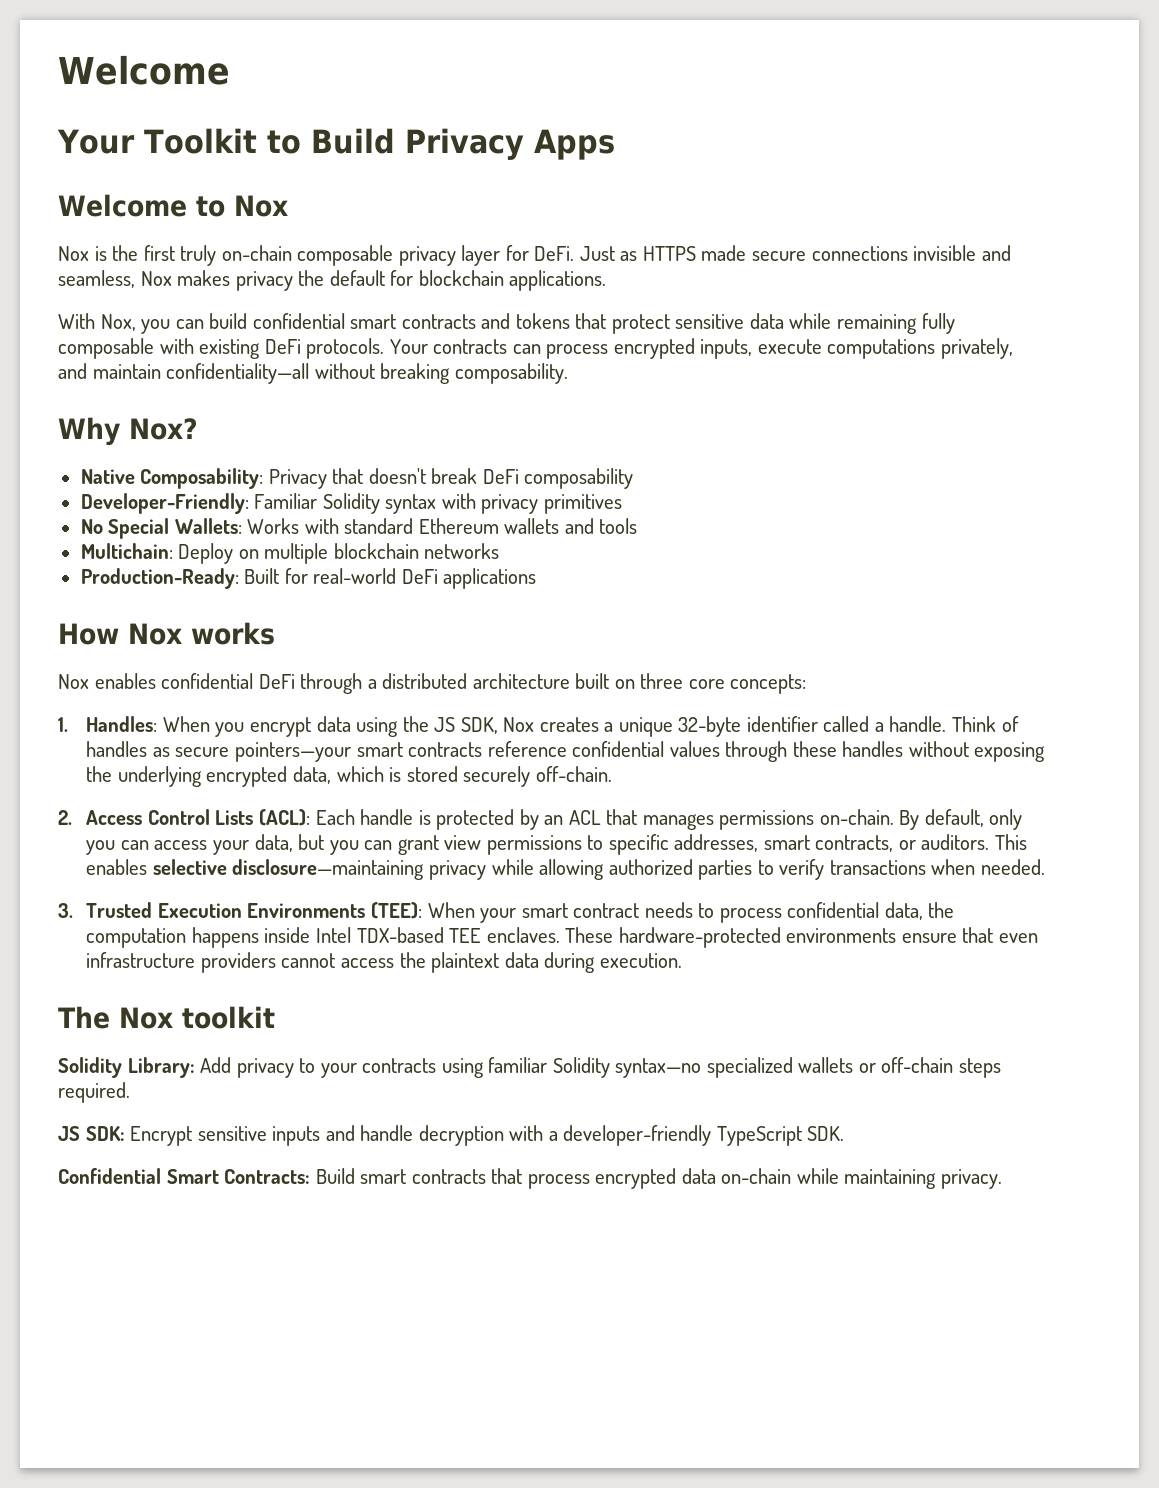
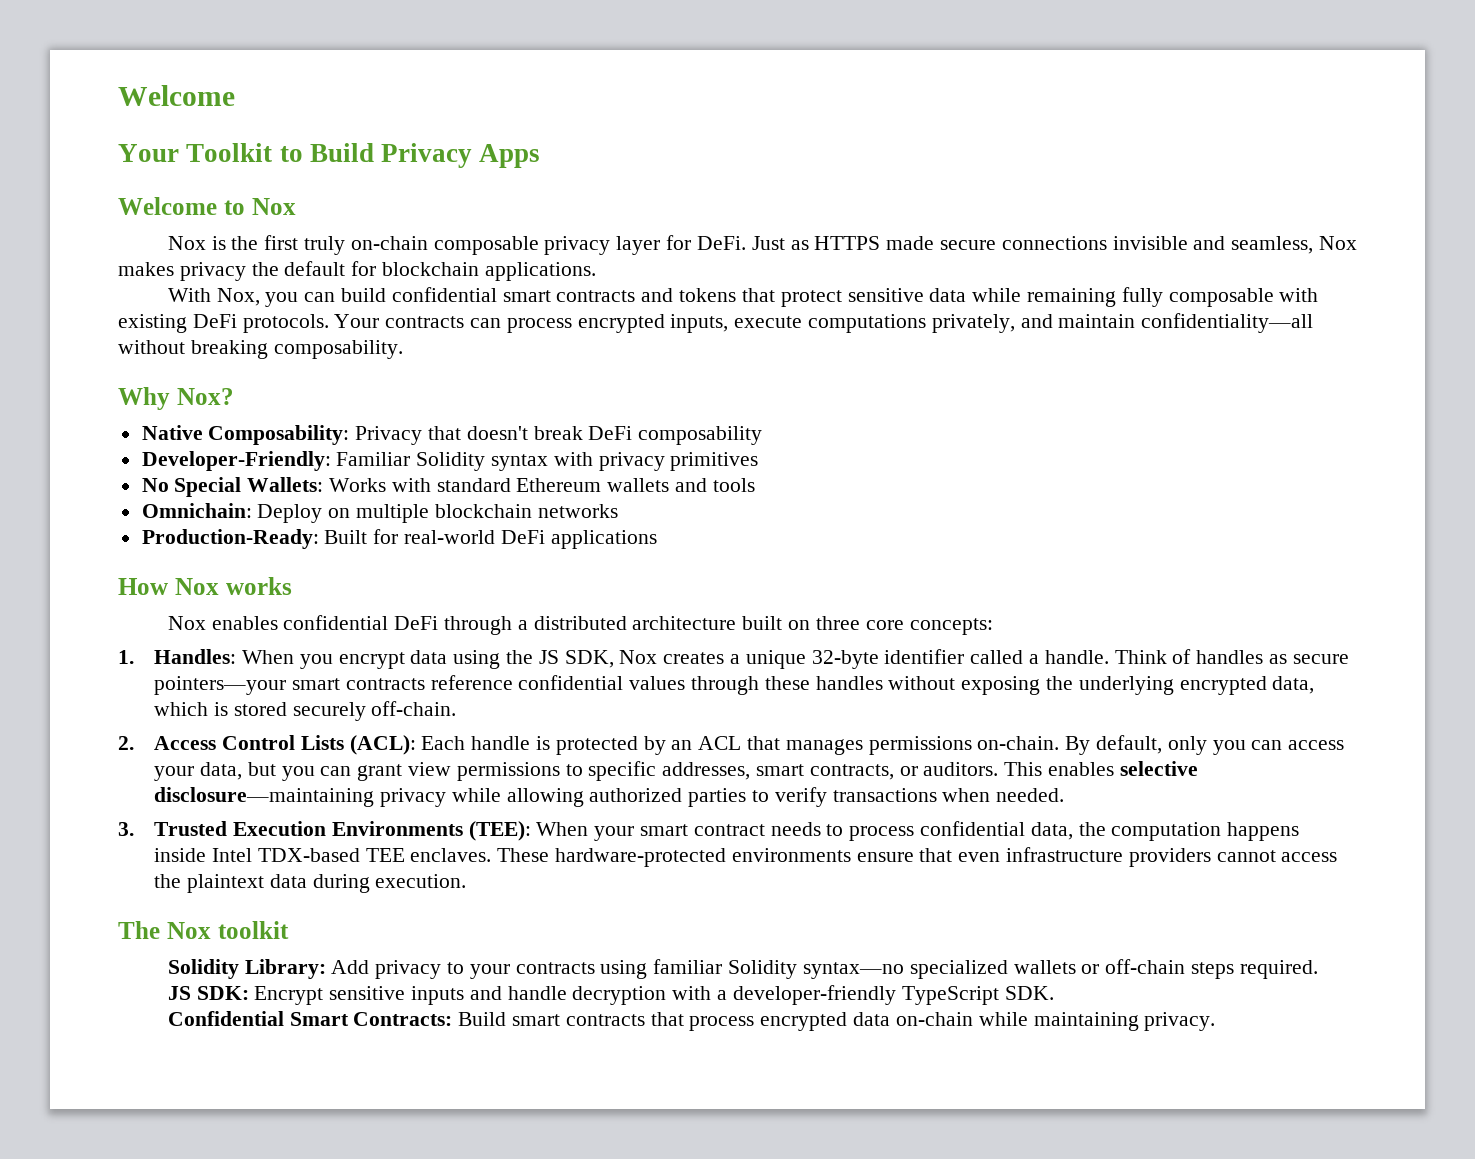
[80,543,173,559] Multichain: -> [141,503,252,518] Omnichain:

